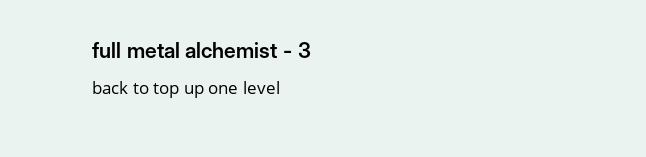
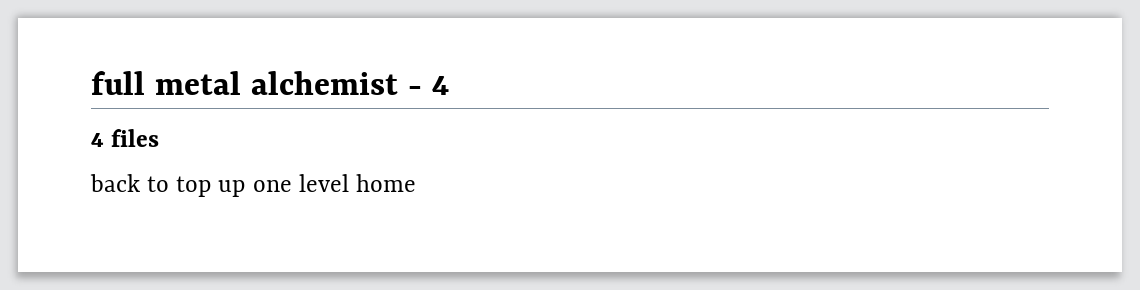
[297,42,311,58] 3 -> [431,76,449,95] [91,129,160,147] 4 // 4 files
(280, 87) none -> [355,174,416,192] home

